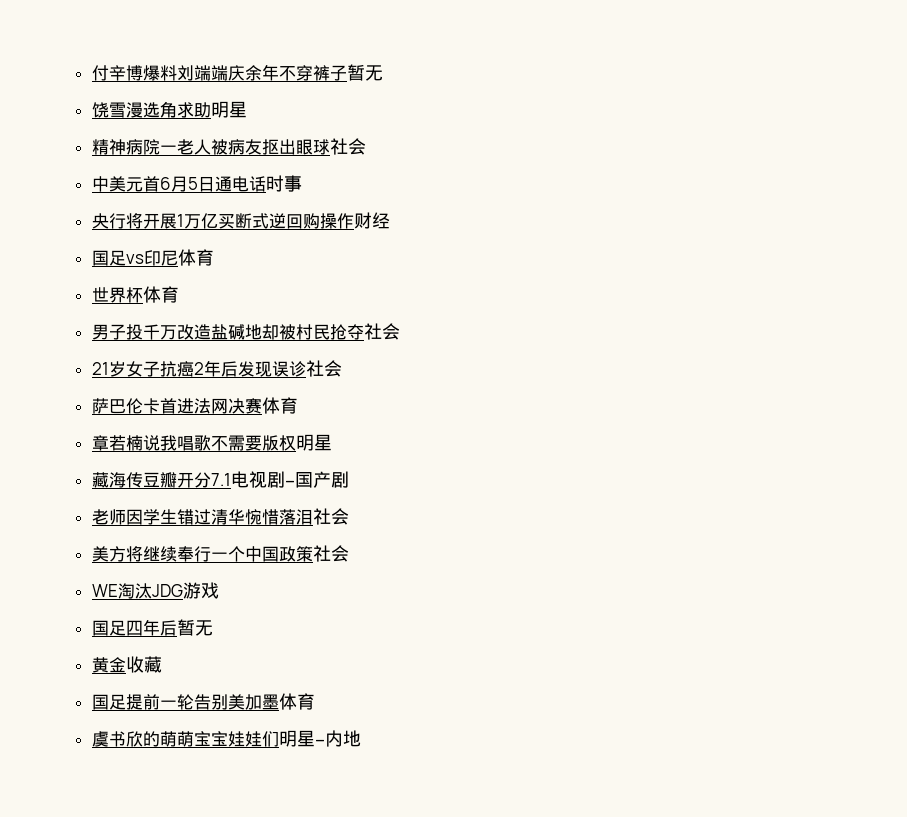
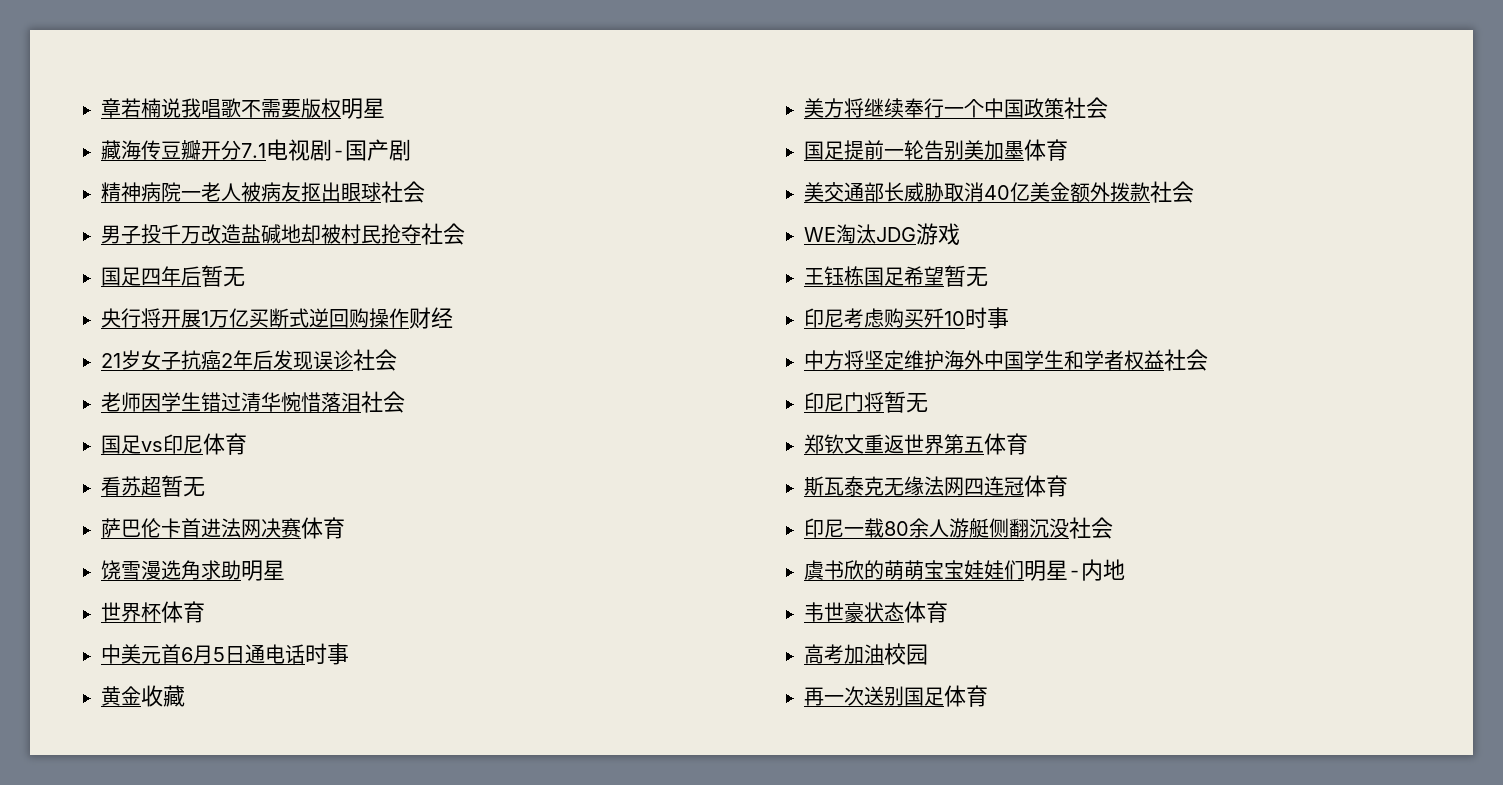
[91,64,383,81] [91,101,247,118] [91,138,366,155] [91,175,302,192] [91,212,390,229] [91,249,214,266] [91,286,179,303] [91,323,400,340] [91,360,342,377] [91,397,298,414] 付辛博爆料刘端端庆余年不穿裤子暂无 // 饶雪漫选角求助明星 // 精神病院一老人被病友抠出眼球社会 // 中美元首6月5日通电话时事 // 央行将开展1万亿买断式逆回购操作财经 // 国足vs印尼体育 // 世界杯体育 // 男子投千万改造盐碱地却被村民抢夺社会 // 21岁女子抗癌2年后发现误诊社会 // 萨巴伦卡首进法网决赛体育 // -> (101, 108) none
(349, 479) none -> [101,181,425,203] [101,223,465,245] [101,265,245,287] [101,307,453,329] [101,349,397,371] // 精神病院一老人被病友抠出眼球社会 // 男子投千万改造盐碱地却被村民抢夺社会 // 国足四年后暂无 // 央行将开展1万亿买断式逆回购操作财经 // 21岁女子抗癌2年后发现误诊社会
(349, 516) none -> [101,433,247,455] [101,475,205,497] [101,517,345,539] [101,560,285,581] [101,601,205,623] [101,643,349,665] [101,685,185,707] // 国足vs印尼体育 // 看苏超暂无 // 萨巴伦卡首进法网决赛体育 // 饶雪漫选角求助明星 // 世界杯体育 // 中美元首6月5日通电话时事 // 黄金收藏
[91,582,219,599] [91,619,213,636] [91,656,162,673] // WE淘汰JDG游戏 // 国足四年后暂无 // 黄金收藏 -> (1108, 108) none
(315, 701) none -> [804,181,1194,203] [804,223,960,246] [804,265,988,287] [804,307,1009,329] [804,349,1208,371] [804,391,928,413] [804,433,1028,455] [804,475,1068,497] [804,517,1113,539] // 美交通部长威胁取消40亿美金额外拨款社会 // WE淘汰JDG游戏 // 王钰栋国足希望暂无 // 印尼考虑购买歼10时事 // 中方将坚定维护海外中国学生和学者权益社会 // 印尼门将暂无 // 郑钦文重返世界第五体育 // 斯瓦泰克无缘法网四连冠体育 // 印尼一载80余人游艇侧翻沉没社会
(361, 738) none -> [804,601,948,623] [804,643,928,665] [804,685,988,707] // 韦世豪状态体育 // 高考加油校园 // 再一次送别国足体育

